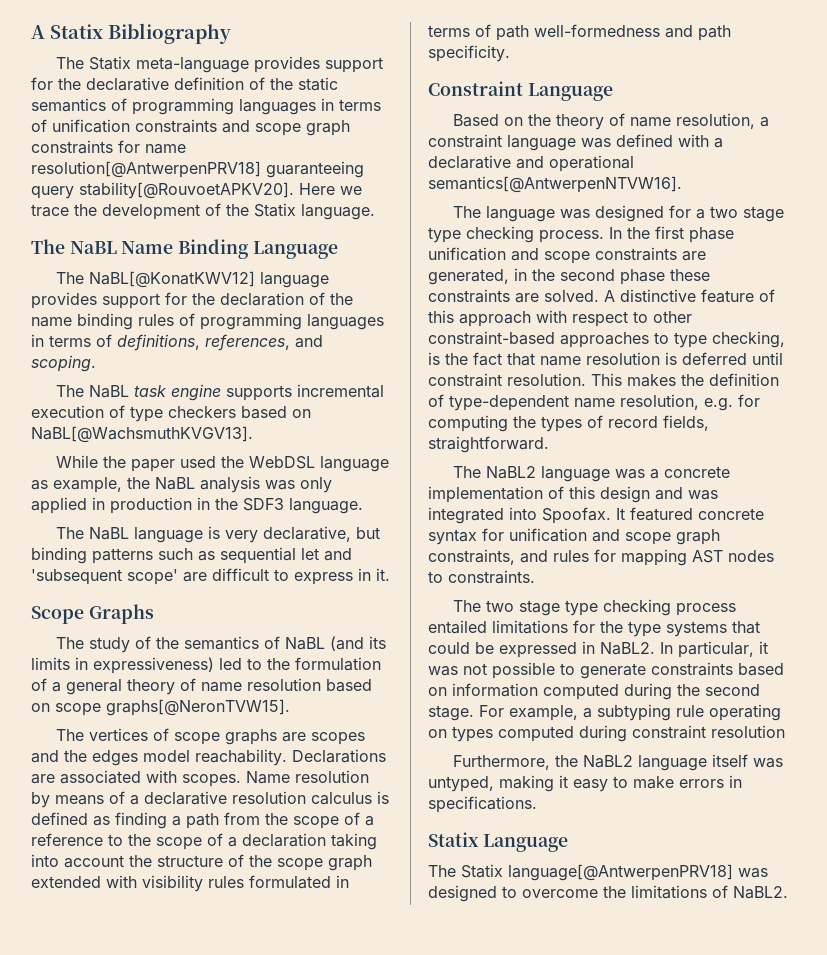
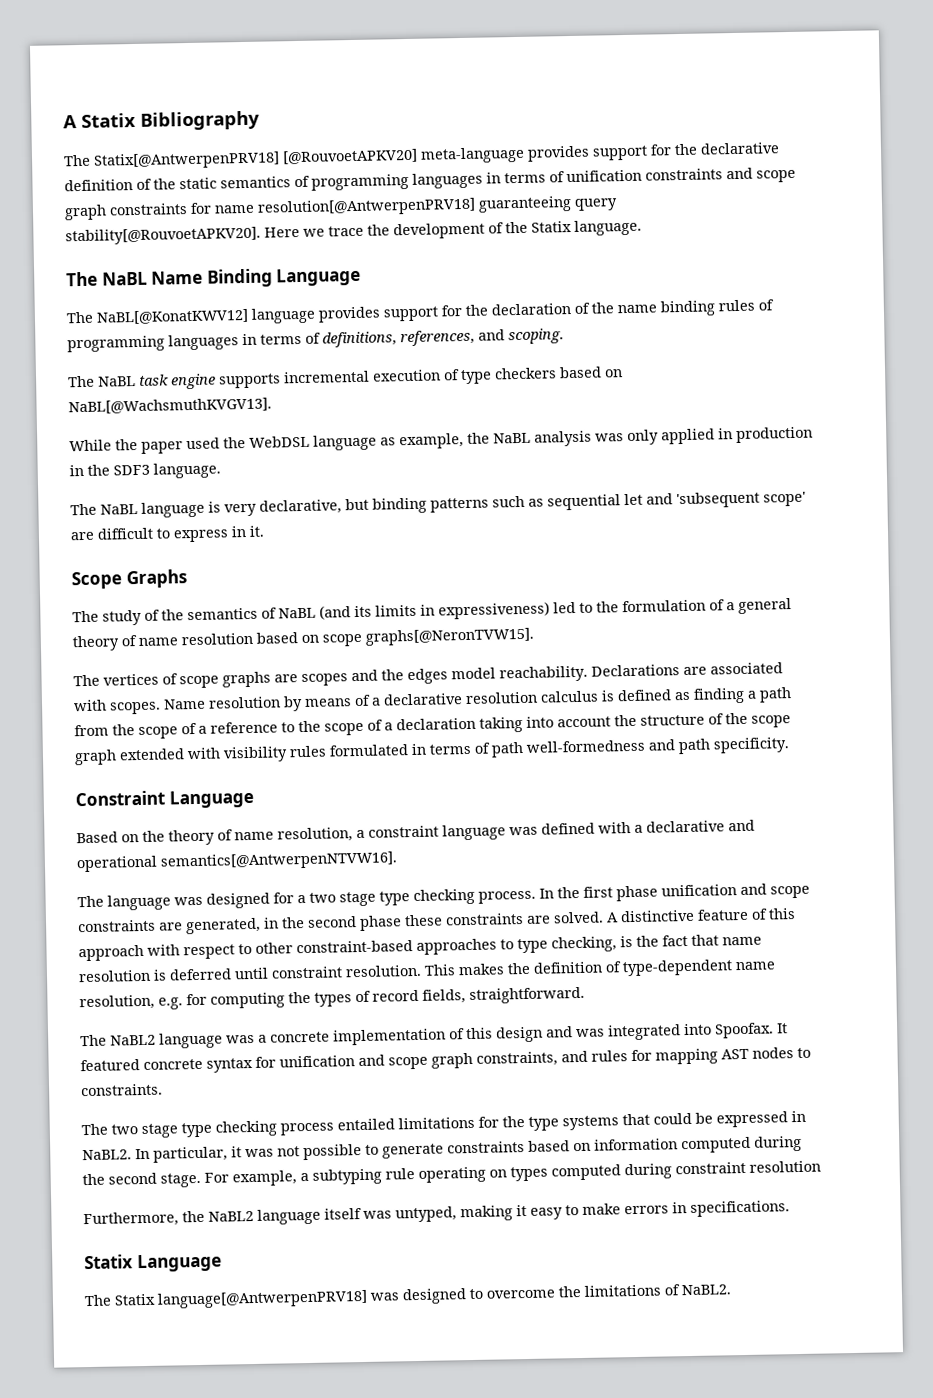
[88,56,131,70] Statix -> [93,148,418,170] Statix[@AntwerpenPRV18] [@RouvoetAPKV20]

